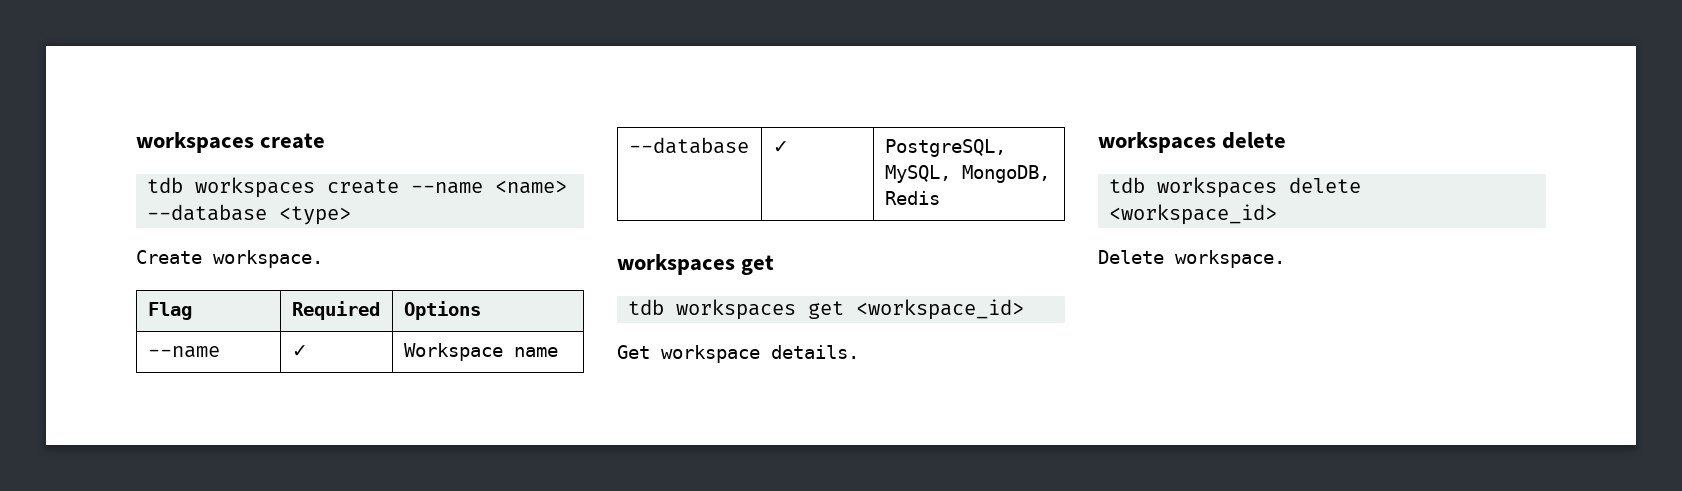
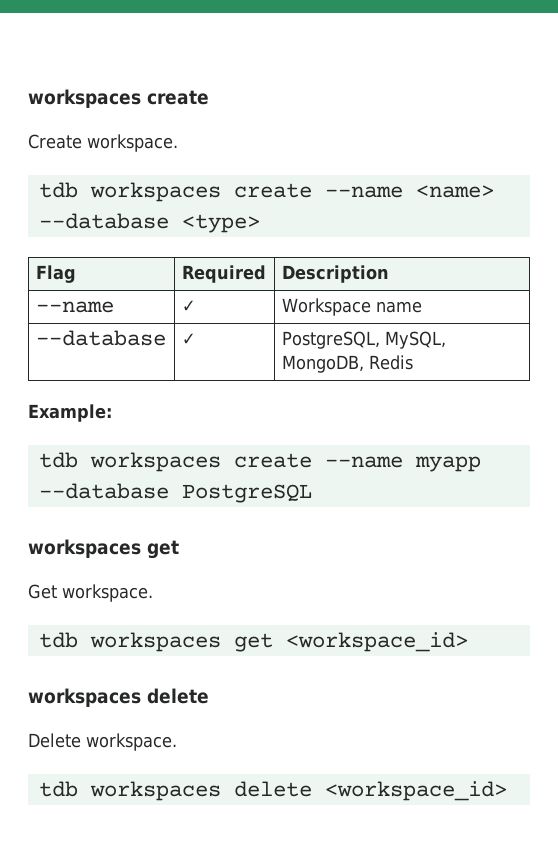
[136,132,326,153] workspaces create -> [28,89,209,108] [28,134,178,152] workspaces create // Create workspace.
[136,250,323,268] // Create workspace. -> (260, 223) none
[403,301,481,320] Options -> [281,265,389,283] Description
[617,254,775,275] // workspaces get -> [28,404,112,422] [38,452,481,472] [38,483,312,503] [28,539,179,559] [28,584,153,602] // Example: // tdb workspaces create --name myapp --database PostgreSQL // workspaces get // Get workspace.
[617,345,859,363] [1098,132,1287,153] // Get workspace details. // workspaces delete -> [28,688,209,707] [28,733,177,751] // workspaces delete // Delete workspace.
[1098,250,1285,268] // Delete workspace. -> (507, 791) none

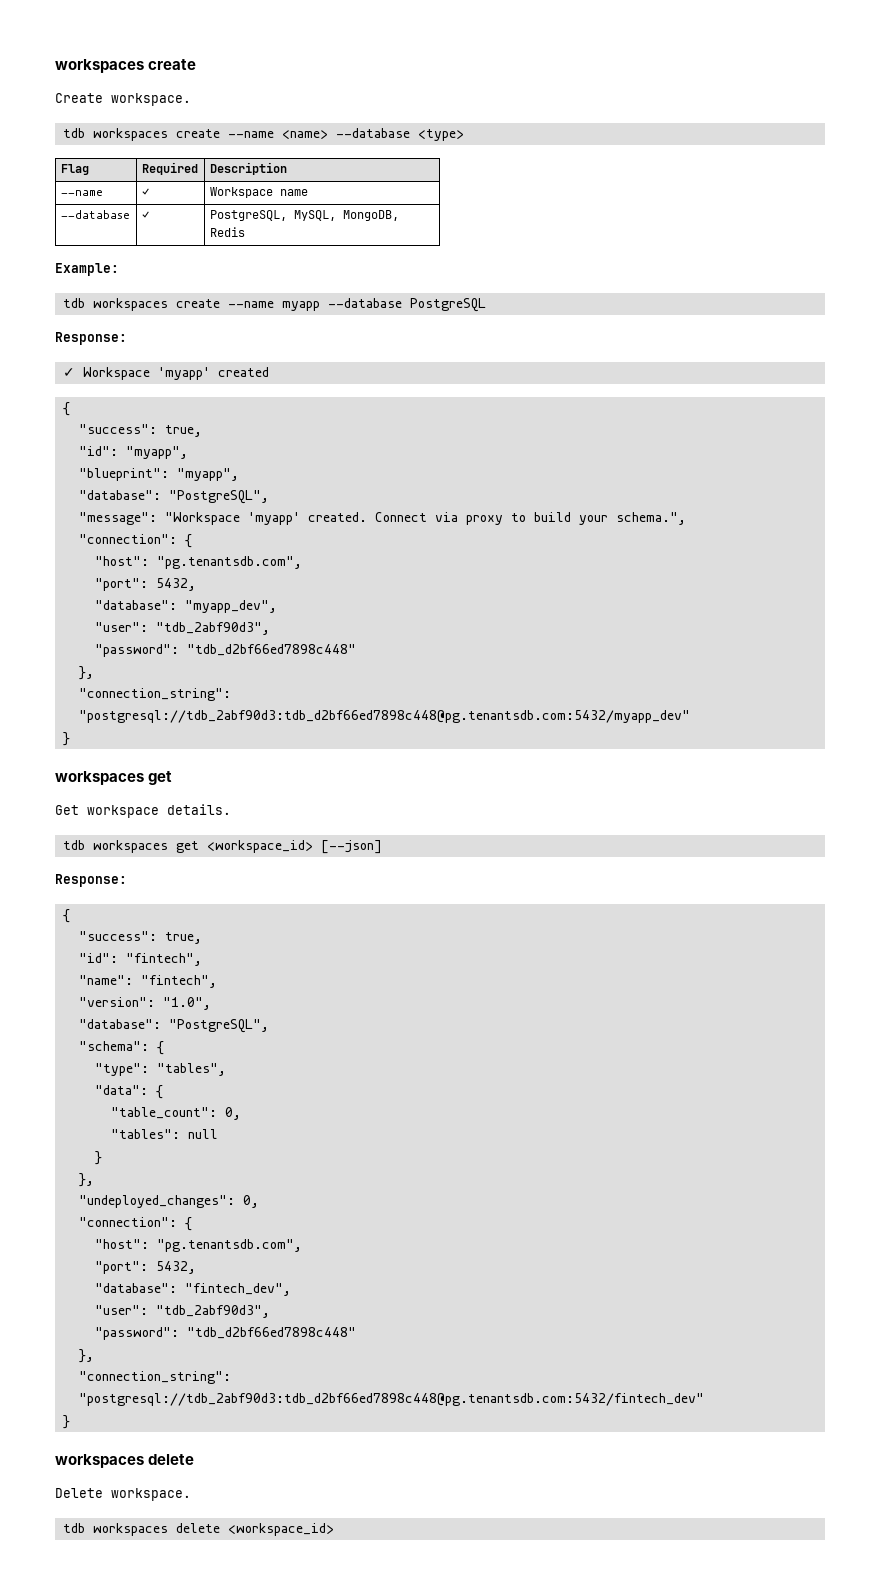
(312, 493) none -> [55,332,127,345] [62,367,269,380] [62,402,70,416] [78,424,202,437] [78,446,188,459] [78,468,239,481] [78,490,269,504] [78,512,686,525] [78,534,192,548] [94,556,302,569] [94,578,196,591] [94,600,277,613] [94,622,270,635] [94,644,356,657] [78,666,94,680] [78,688,231,701] [78,710,690,723] [62,732,70,746] // Response: // ✓ Workspace 'myapp' created // { // "success": true, // "id": "myapp", // "blueprint": "myapp", // "database": "PostgreSQL", // "message": "Workspace 'myapp' created. Connect via proxy to build your schema.", // "connection": { // "host": "pg.tenantsdb.com", // "port": 5432, // "database": "myapp_dev", // "user": "tdb_2abf90d3", // "password": "tdb_d2bf66ed7898c448" // }, // "connection_string": "postgresql://tdb_2abf90d3:tdb_d2bf66ed7898c448@pg.tenantsdb.com:5432/myapp_dev" // }
[62,584,153,602] workspace. -> [87,804,231,818] workspace details.
(468, 642) none -> [320,840,382,854] [55,874,127,887] [62,909,70,923] [78,931,202,944] [78,953,202,966] [78,975,217,988] [78,997,211,1010] [78,1019,269,1033] [78,1041,164,1055] [94,1063,226,1076] [94,1085,163,1099] [110,1107,241,1120] [110,1129,218,1139] [94,1151,102,1165] [78,1173,94,1187] [78,1195,259,1208] [78,1217,192,1231] [94,1239,302,1252] [94,1261,196,1274] [94,1283,291,1296] [94,1305,270,1318] [94,1327,356,1340] [78,1349,94,1363] [78,1371,231,1384] [78,1393,704,1406] [62,1415,70,1429] [--json] // Response: // { // "success": true, // "id": "fintech", // "name": "fintech", // "version": "1.0", // "database": "PostgreSQL", // "schema": { // "type": "tables", // "data": { // "table_count": 0, // "tables": null // } // }, // "undeployed_changes": 0, // "connection": { // "host": "pg.tenantsdb.com", // "port": 5432, // "database": "fintech_dev", // "user": "tdb_2abf90d3", // "password": "tdb_d2bf66ed7898c448" // }, // "connection_string": "postgresql://tdb_2abf90d3:tdb_d2bf66ed7898c448@pg.tenantsdb.com:5432/fintech_dev" // }

